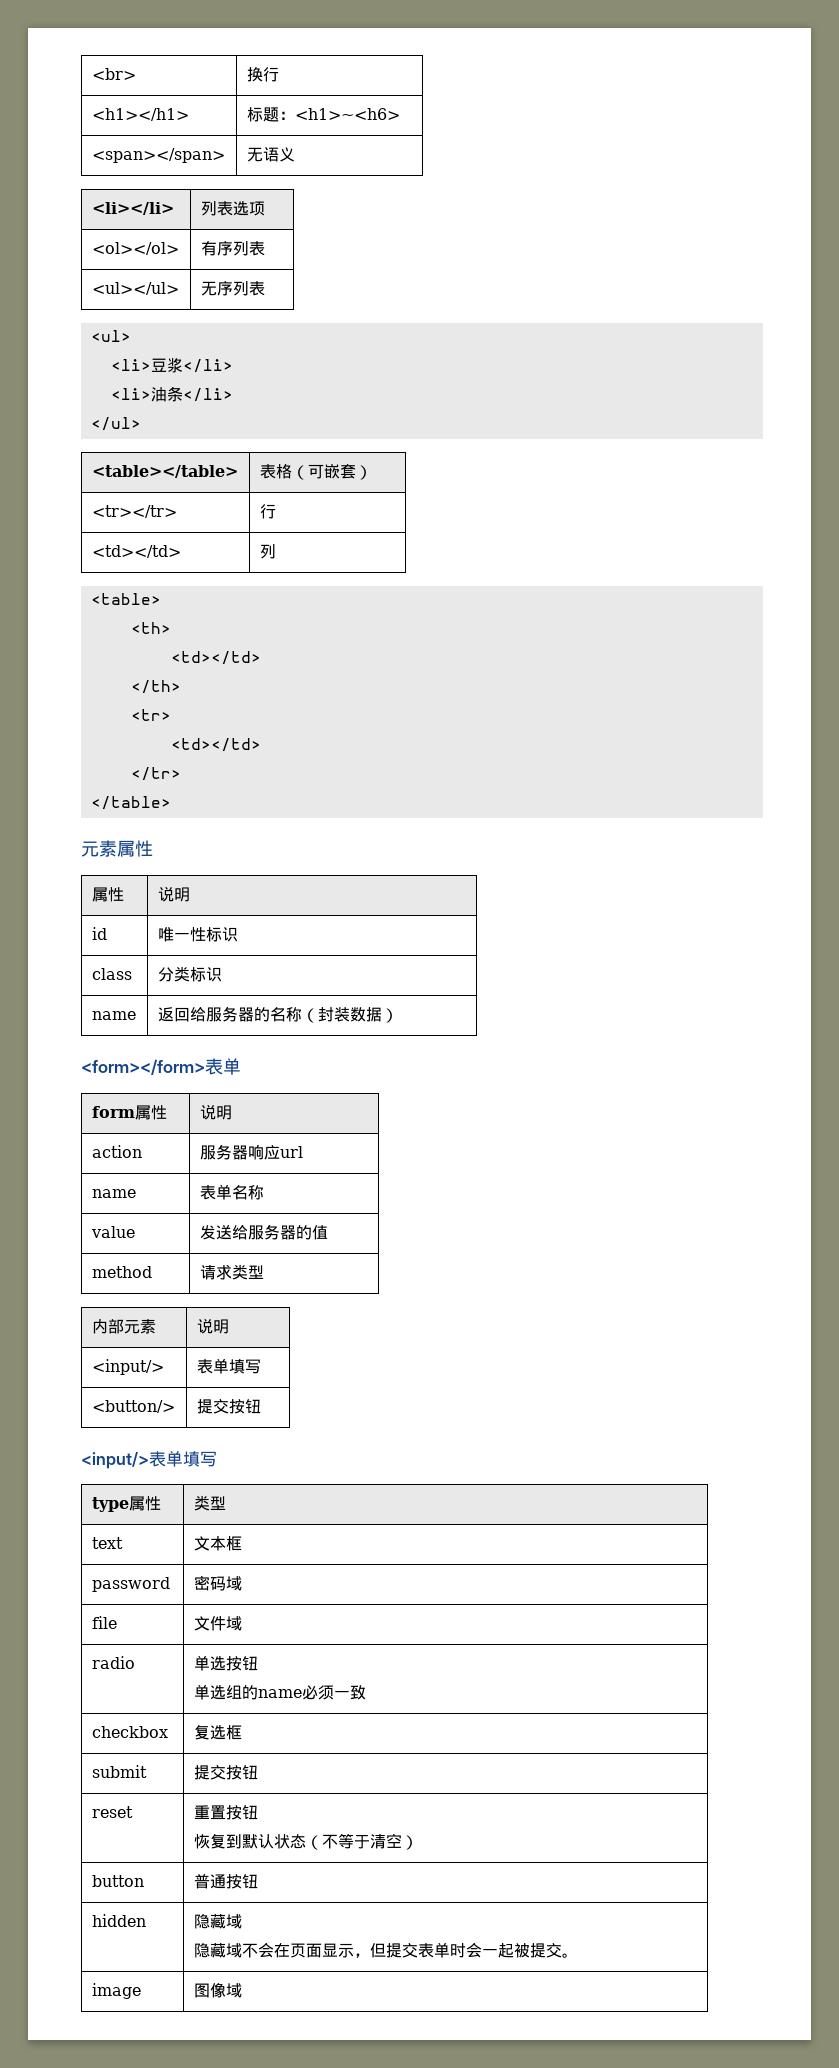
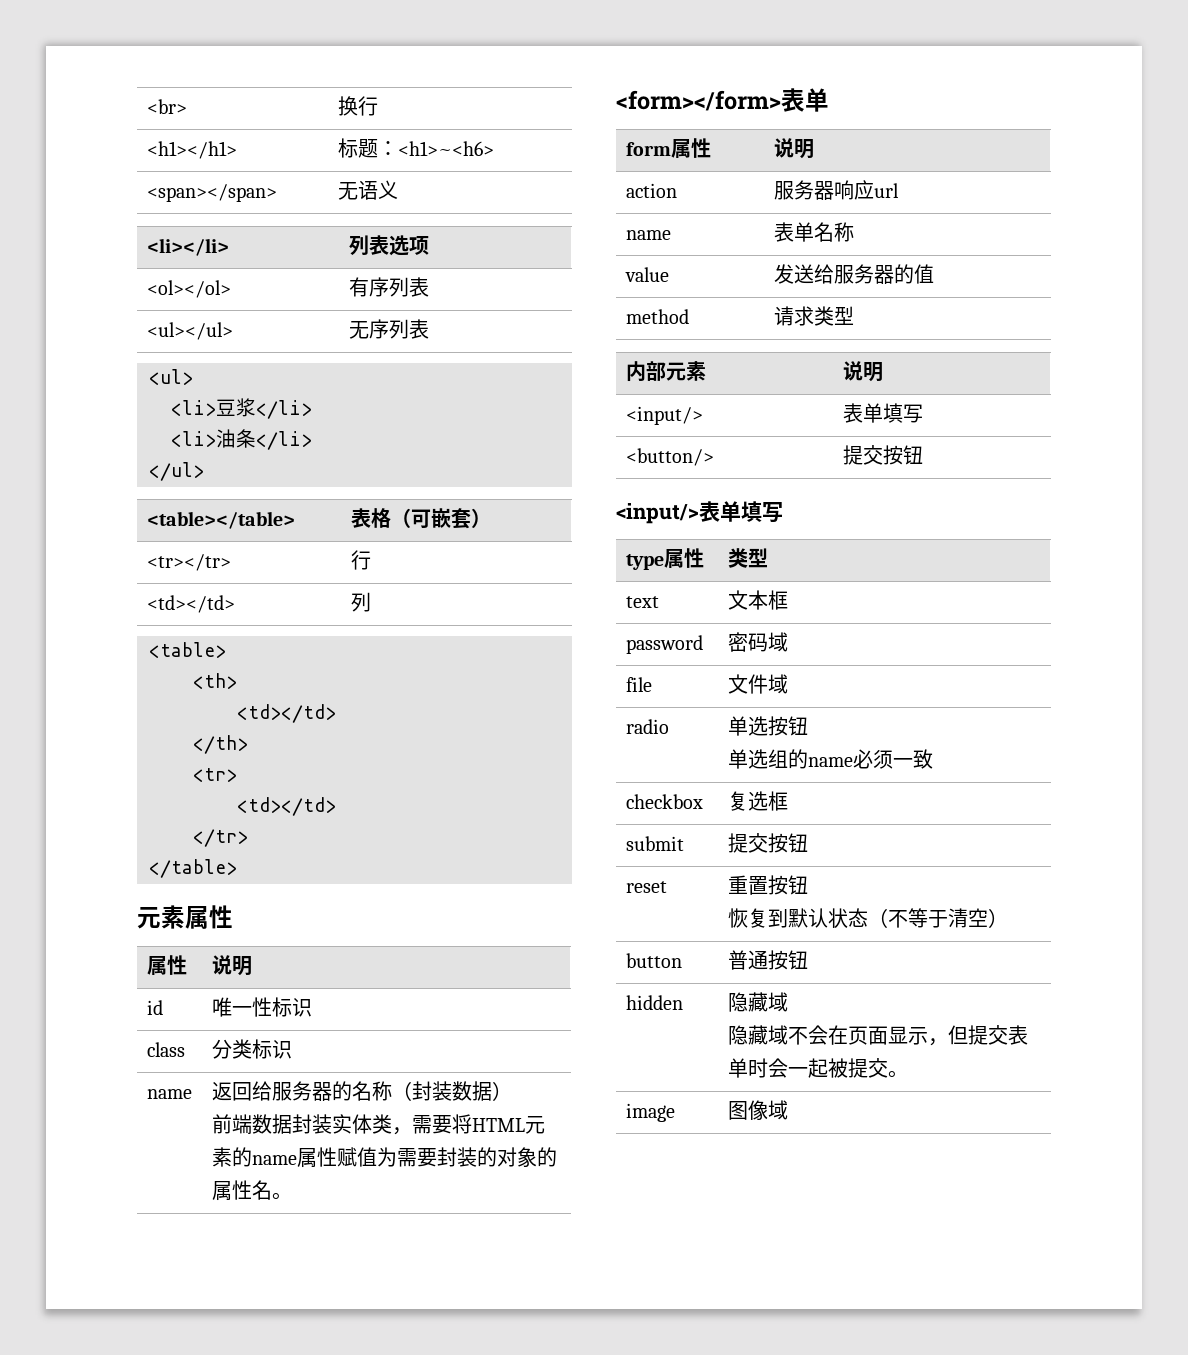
(398, 1015) none -> [211,1114,545,1135] [211,1147,557,1168] [211,1180,292,1201] // 前端数据封装实体类，需要将HTML元素的name属性赋值为需要封装的对象的属性名。

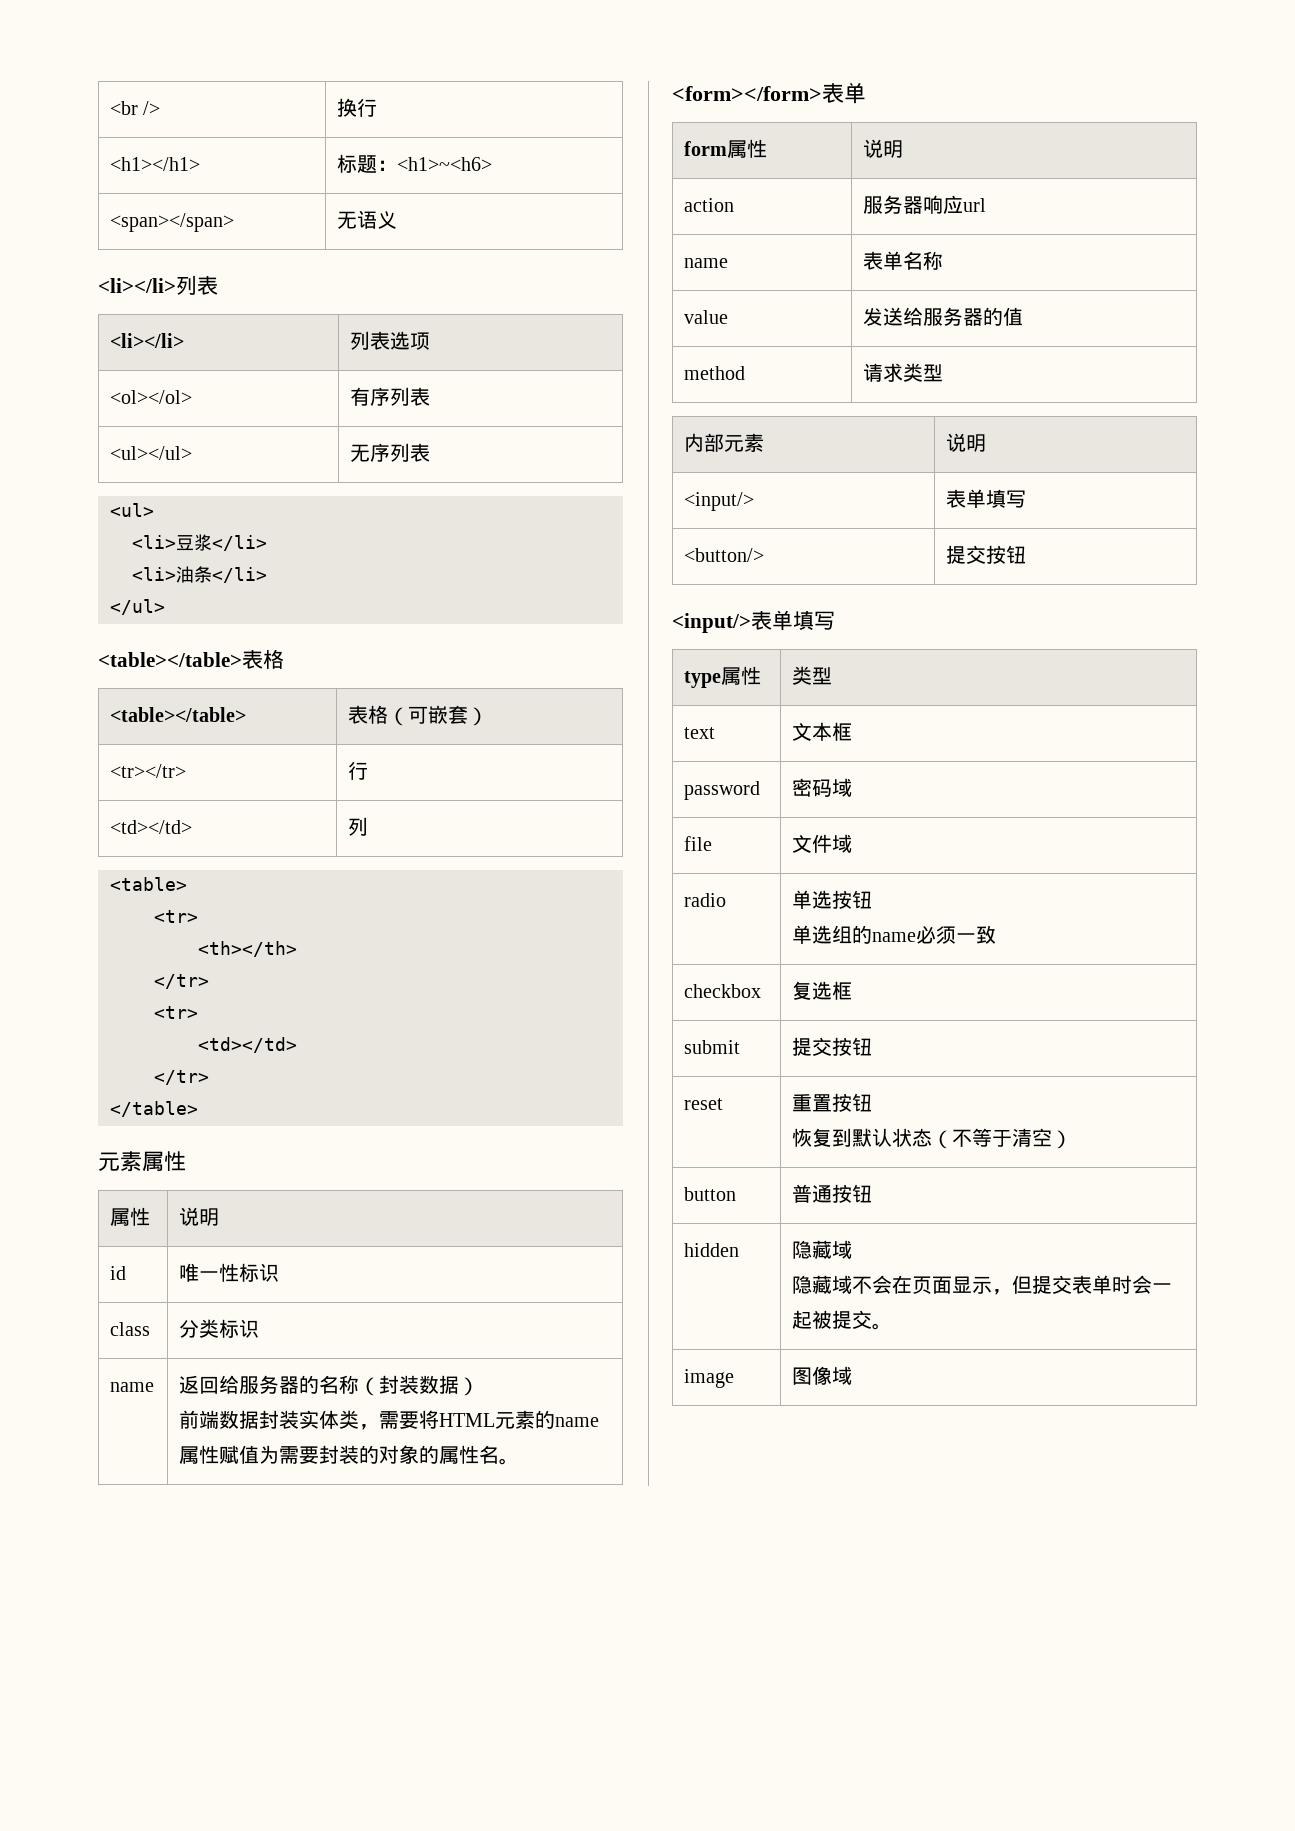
[146,99,187,114] <br> -> [109,101,161,115] <br />
(398, 189) none -> [98,276,218,295] // <li></li>列表
(204, 471) none -> [98,649,284,669] // <table></table>表格
[193,673,237,689] [237,704,336,723] [193,735,248,754] <th> // <td></td> // </th> -> [154,910,198,923] [198,941,297,957] [154,974,209,989] <tr> // <th></th> // </tr>

